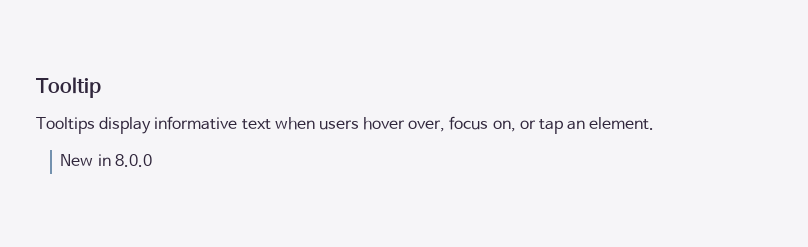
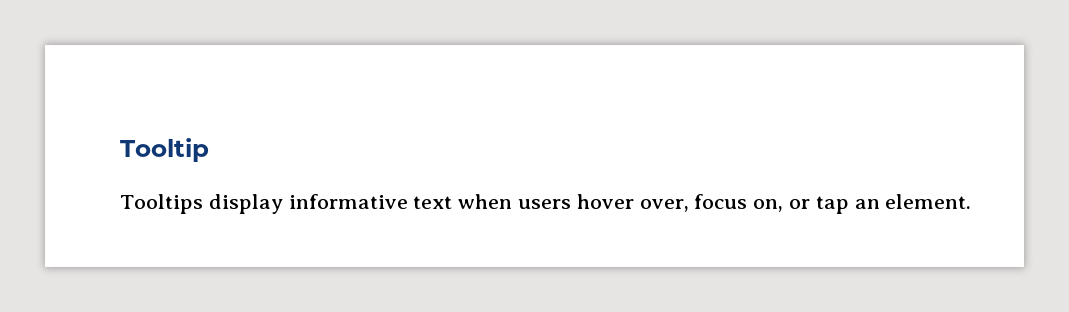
[60,154,152,167] // New in 8.0.0 -> (972, 201) none

